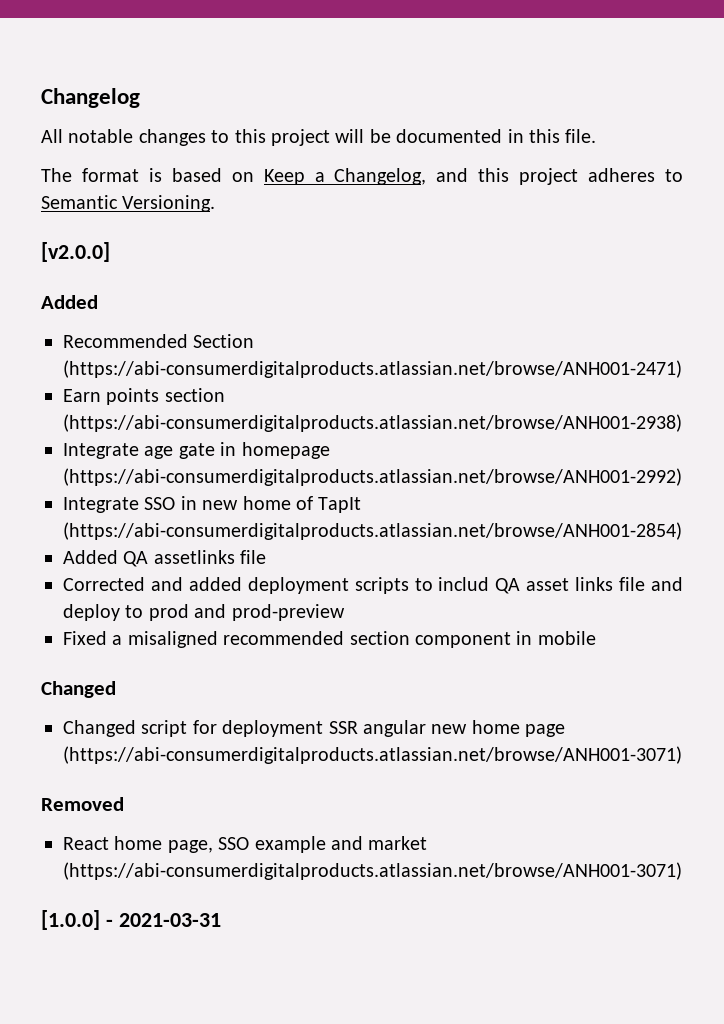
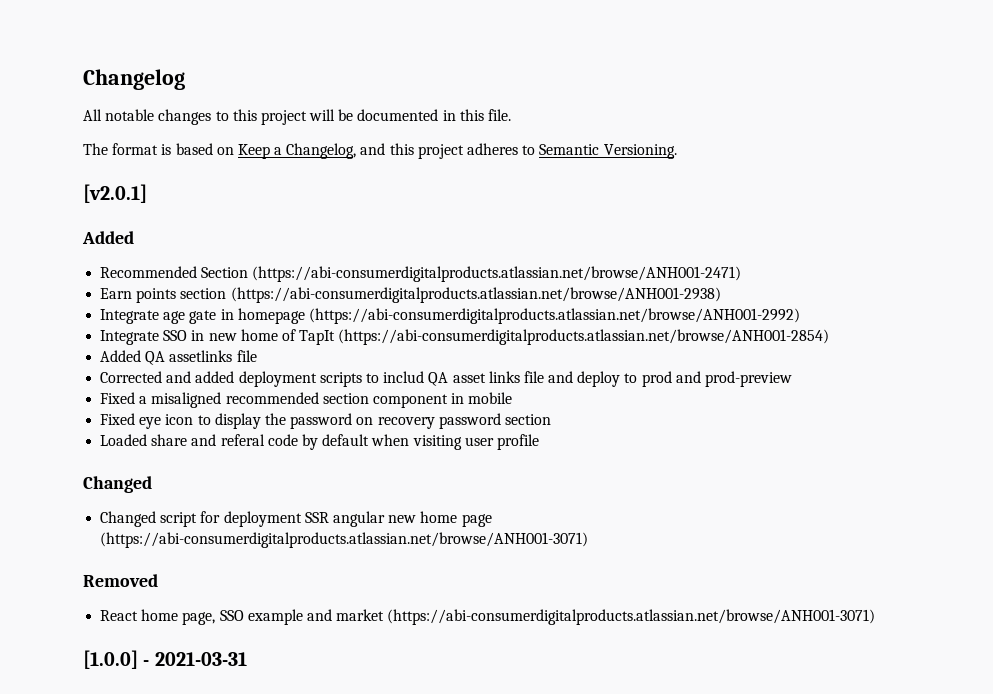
[41,242,110,262] [v2.0.0] -> [83,184,147,203] [v2.0.1]
(596, 638) none -> [100,413,551,429] [100,434,539,450] // Fixed eye icon to display the password on recovery password section // Loaded share and referal code by default when visiting user profile

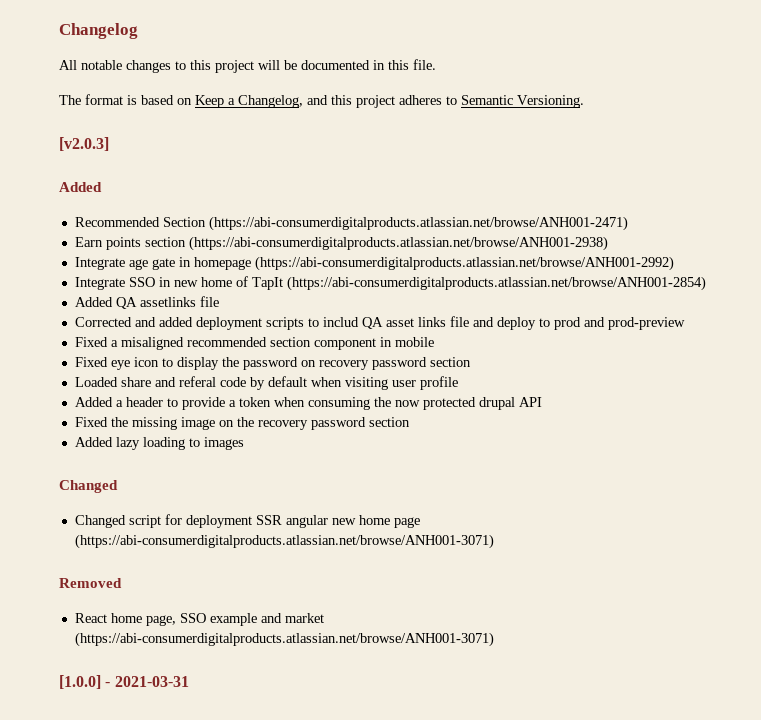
[83,184,147,203] [v2.0.1] -> [59,137,109,151] [v2.0.3]
(539, 442) none -> [74,397,542,410] [74,417,410,430] [74,437,244,450] // Added a header to provide a token when consuming the now protected drupal API // Fixed the missing image on the recovery password section // Added lazy loading to images

